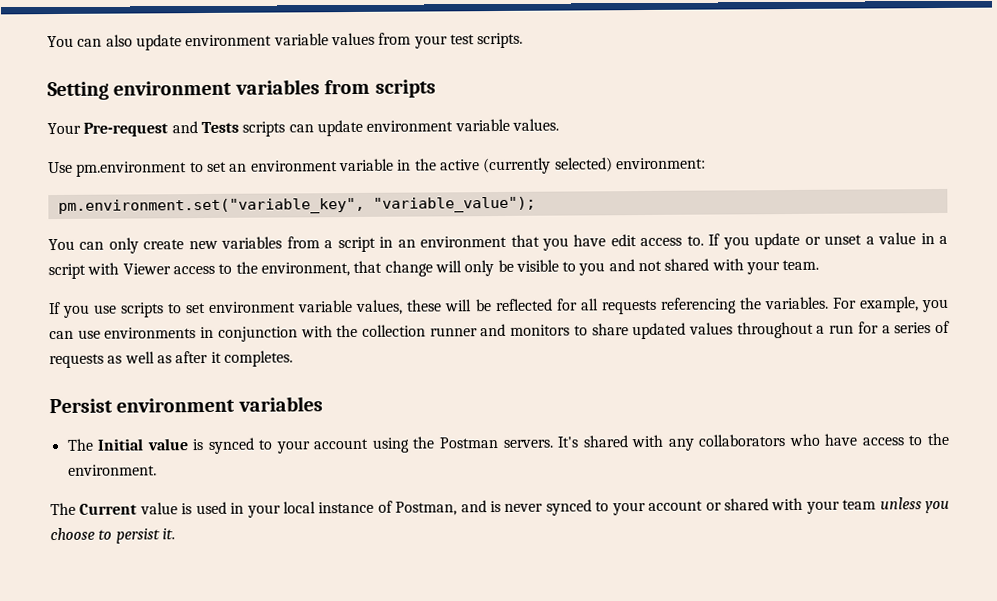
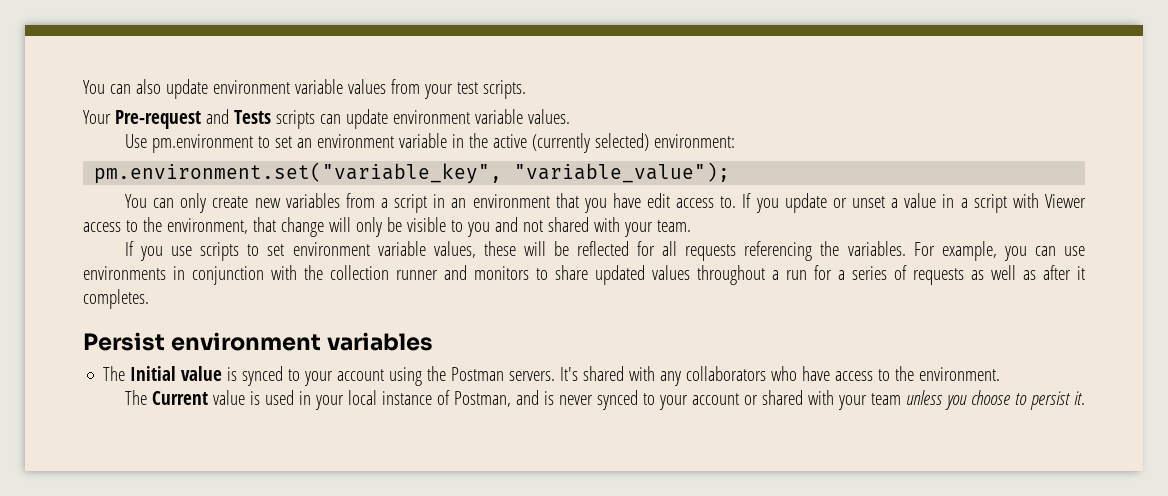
[47,79,436,101] // Setting environment variables from scripts -> (526, 89) none

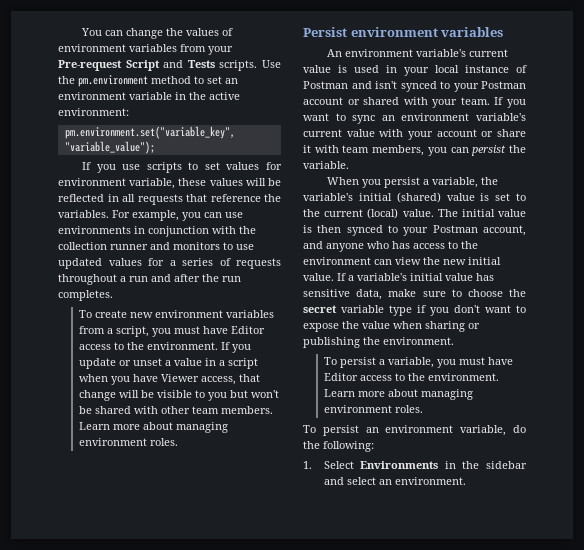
[83,79,526,99] [83,109,570,129] [125,134,253,153] You can also update environment variable values from your test scripts. // Your Pre-request and Tests scripts can update environment variable values. // Use pm.environment -> [81,28,234,39] [58,44,233,55] [58,60,281,71] [58,75,191,87] You can change the values of environment variables from your Pre-request Script and Tests scripts. Use the pm.environment method
[531,133,649,153] (currently selected) -> (240, 96) none
[125,193,1086,213] [83,217,691,237] // You can only create new variables from a script in an environment that you have edit access to. If you update or unset a value in a script with Viewer access to the environment, that change will only be visible to you and not shared with your team. -> (155, 147) none
[292,241,516,258] environment variable values, these -> [226,162,282,170] [58,178,243,189] values for environment variable, these values
[637,241,656,256] for -> [107,194,119,202] in
[744,241,813,261] referencing -> [186,194,261,202] that reference
[555,265,588,280] share -> [236,244,254,250] use
[697,265,807,285] throughout a run -> (142, 262) none
[971,265,1085,280] [83,289,149,309] [83,332,434,351] [103,366,1001,386] [125,390,208,405] as well as after it completes. // Persist environment variables // The Initial value is synced to your account using the Postman servers. It's shared with any collaborators who have access to the environment. // The Current -> [58,274,241,285] [58,290,113,301] [78,310,274,318] [78,326,265,337] [78,342,251,353] [78,358,258,369] [78,374,260,385] [78,390,279,401] [78,406,273,414] [78,422,228,433] [78,438,178,446] [303,27,504,37] [327,49,509,57] throughout a run and after the run completes. // To create new environment variables from a script, you must have Editor access to the environment. If you update or unset a value in a script when you have Viewer access, that change will be visible to you but won't be shared with other team members. Learn more about managing environment roles. // Persist environment variables // An environment variable's current
[453,390,688,410] Postman, and is never synced to your -> [303,81,526,92] Postman and isn't synced to your Postman
[870,390,1085,410] team unless you choose to persist it. -> [460,97,526,108] [303,113,526,124] [303,129,526,140] [303,145,526,156] [303,161,349,169] [327,177,499,188] [303,192,526,203] [303,208,526,219] [303,225,526,236] [303,241,478,252] [303,257,501,265] [303,273,494,281] [303,289,526,300] [303,305,526,316] [303,321,480,332] [303,337,454,348] [323,357,513,368] [323,373,499,381] [323,389,473,400] [323,405,423,413] [303,425,526,436] [303,441,374,452] [303,461,527,469] [323,477,466,485] team. If you want to sync an environment variable's current value with your account or share it with team members, you can persist the variable. // When you persist a variable, the variable's initial (shared) value is set to the current (local) value. The initial value is then synced to your Postman account, and anyone who has access to the environment can view the new initial value. If a variable's initial value has sensitive data, make sure to choose the secret variable type if you don't want to expose the value when sharing or publishing the environment. // To persist a variable, you must have Editor access to the environment. Learn more about managing environment roles. // To persist an environment variable, do the following: // 1. Select Environments in the sidebar and select an environment.

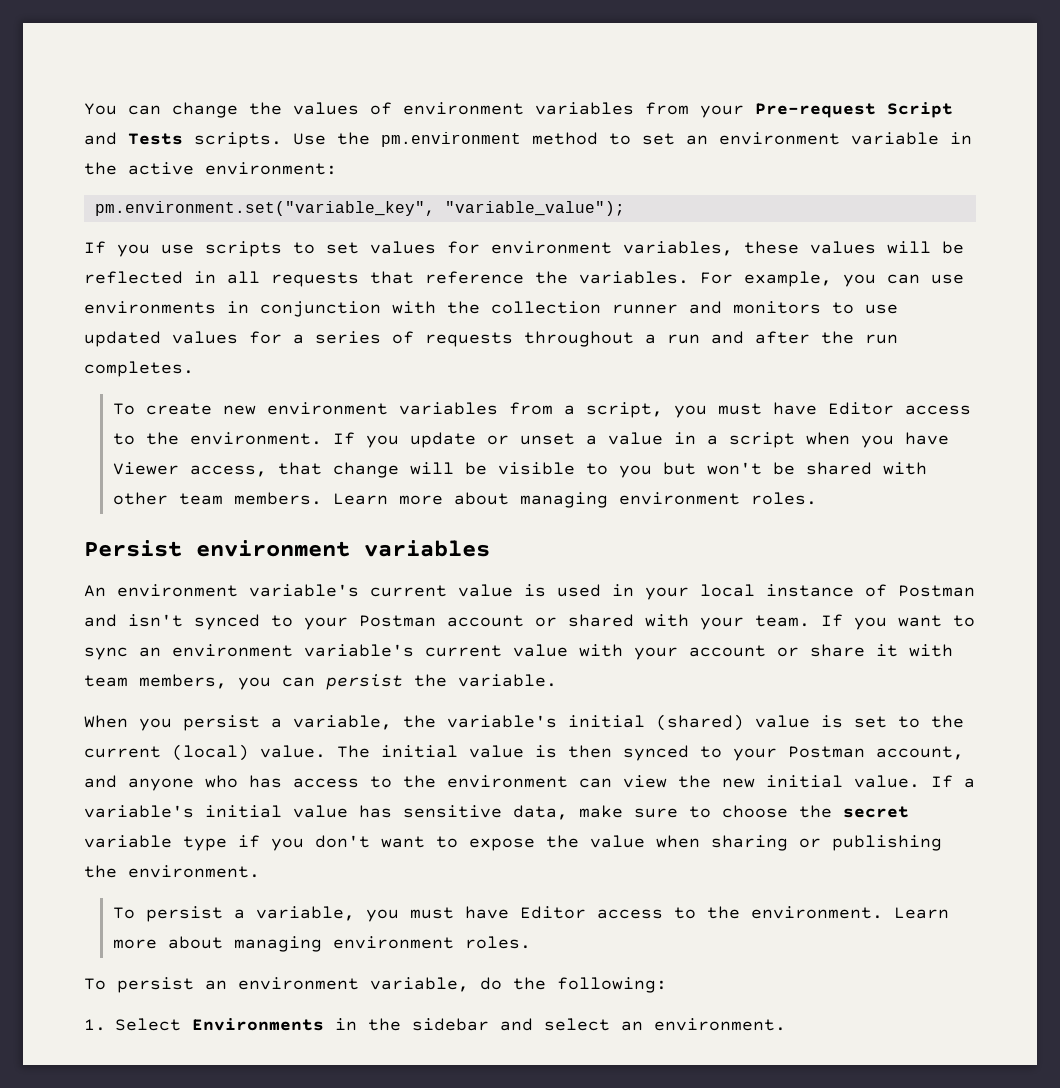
[129,178,176,189] variable, -> [623,241,733,256] variables,

